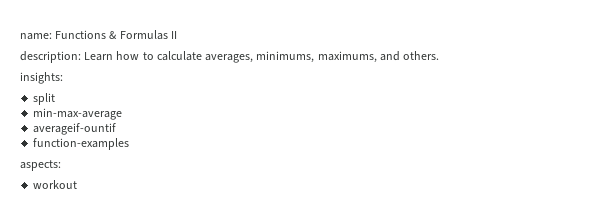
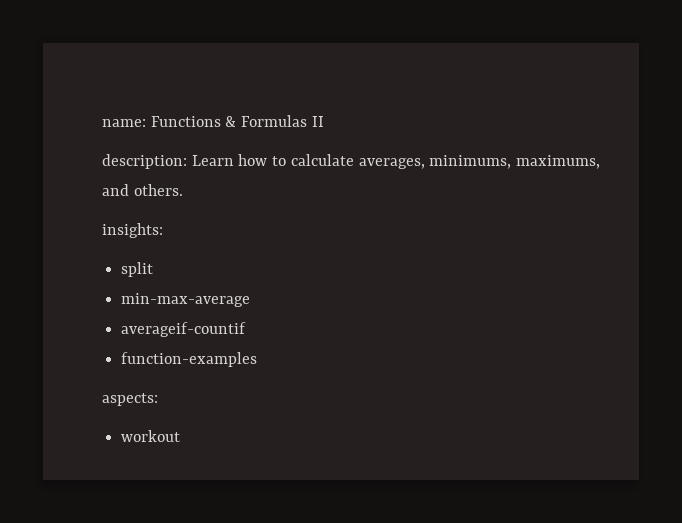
[33,123,117,135] averageif-ountif -> [121,322,247,337] averageif-countif

